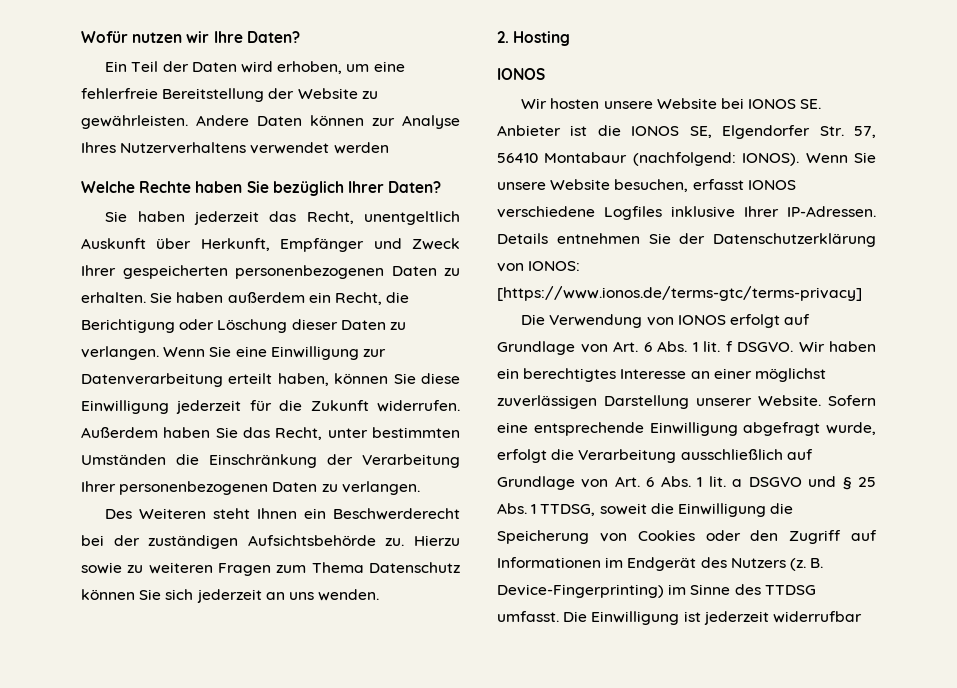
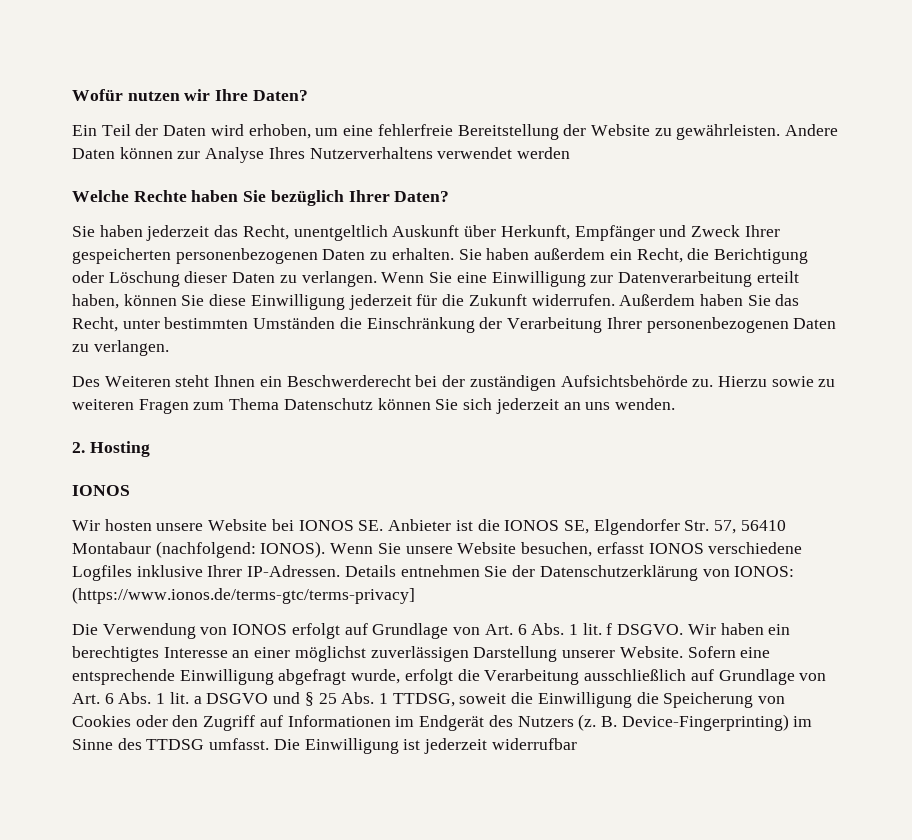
[497,286,862,301] [https://www.ionos.de/terms-gtc/terms-privacy] -> [72,587,415,604] (https://www.ionos.de/terms-gtc/terms-privacy]

